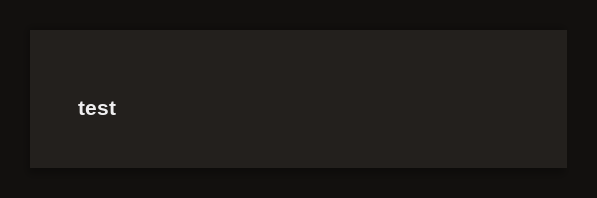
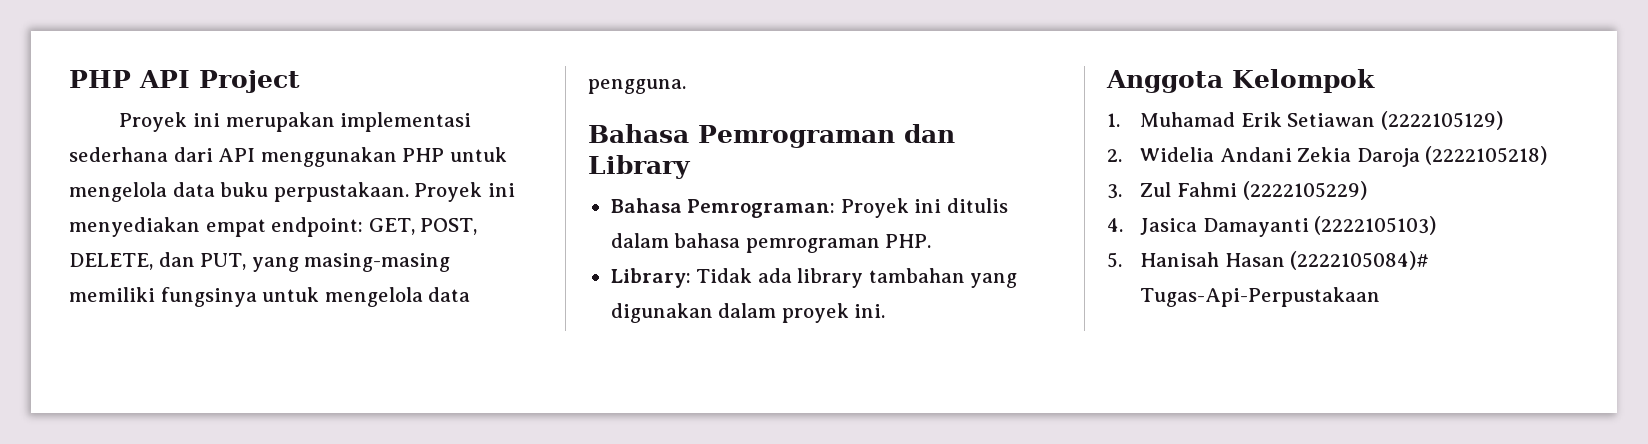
[78,101,116,115] test -> [69,70,300,93] [119,112,472,132] [69,147,507,167] [69,182,515,202] [69,217,478,237] [69,252,451,272] [69,287,471,307] [588,79,686,94] [588,124,955,148] [588,155,691,179] [610,198,1008,218] [610,233,932,253] [610,268,1018,288] [610,303,886,323] [1106,69,1375,93] [1107,111,1503,130] [1107,146,1548,167] [1107,181,1368,200] [1107,216,1437,237] [1107,251,1430,270] [1139,287,1380,307] PHP API Project // Proyek ini merupakan implementasi sederhana dari API menggunakan PHP untuk mengelola data buku perpustakaan. Proyek ini menyediakan empat endpoint: GET, POST, DELETE, dan PUT, yang masing-masing memiliki fungsinya untuk mengelola data pengguna. // Bahasa Pemrograman dan Library // Bahasa Pemrograman: Proyek ini ditulis dalam bahasa pemrograman PHP. // Library: Tidak ada library tambahan yang digunakan dalam proyek ini. // Anggota Kelompok // 1. Muhamad Erik Setiawan (2222105129) // 2. Widelia Andani Zekia Daroja (2222105218) // 3. Zul Fahmi (2222105229) // 4. Jasica Damayanti (2222105103) // 5. Hanisah Hasan (2222105084)# Tugas-Api-Perpustakaan

